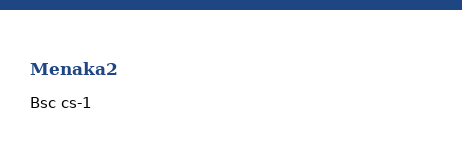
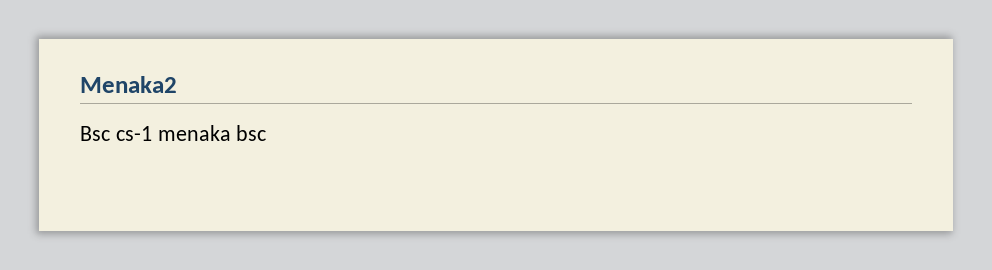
(92, 102) none -> [157,125,267,141] menaka bsc

